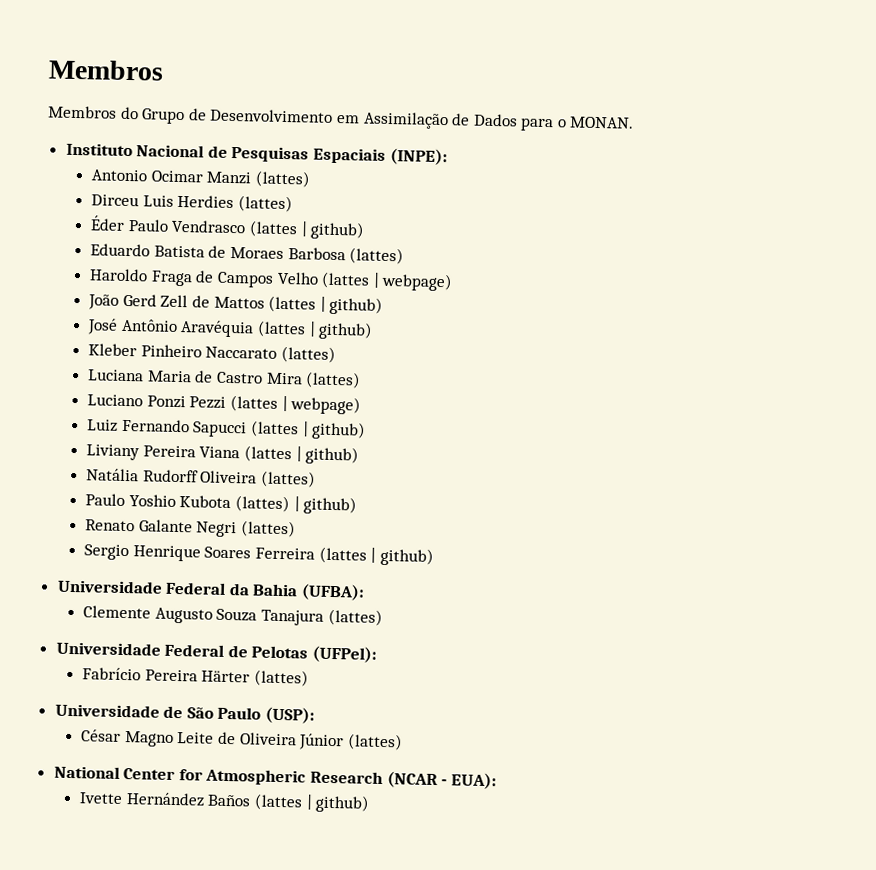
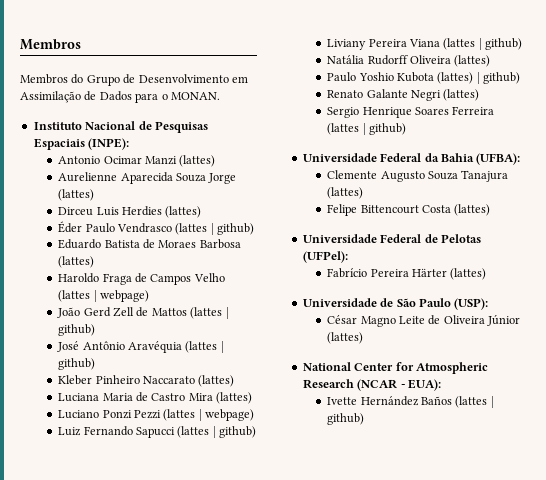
(311, 179) none -> [58,172,237,184] [58,189,95,201] // Aurelienne Aparecida Souza Jorge (lattes)
(383, 617) none -> [327,204,491,216] // Felipe Bittencourt Costa (lattes)

